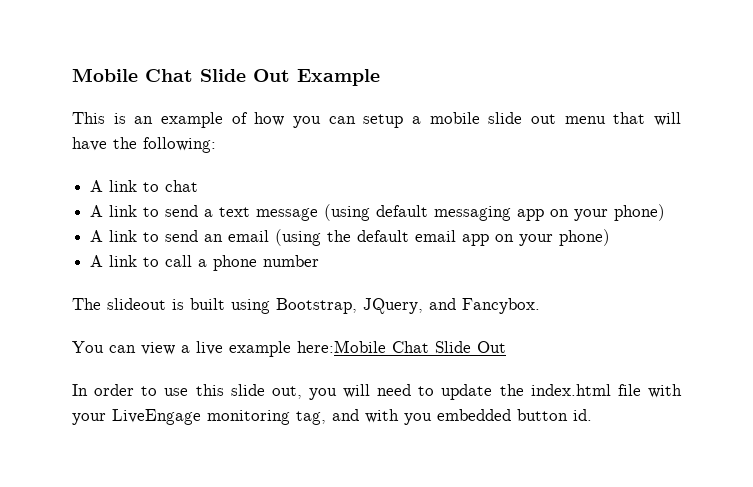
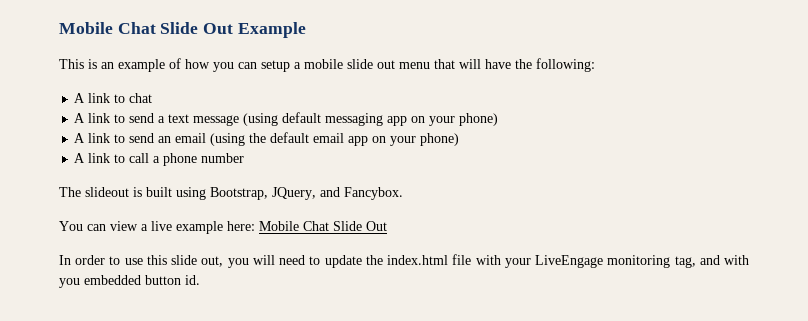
[297,340,386,353] here:Mobile -> [227,221,299,231] here: Mobile

